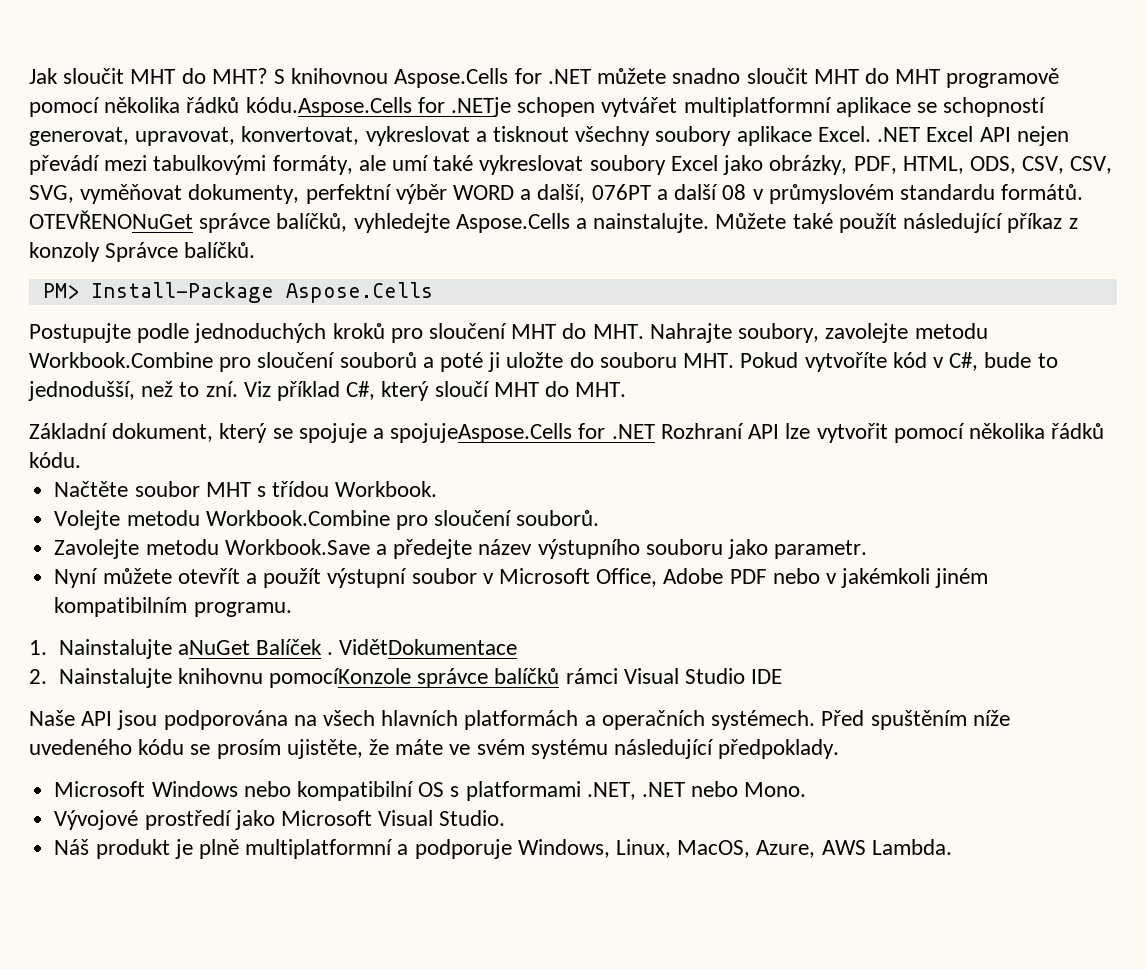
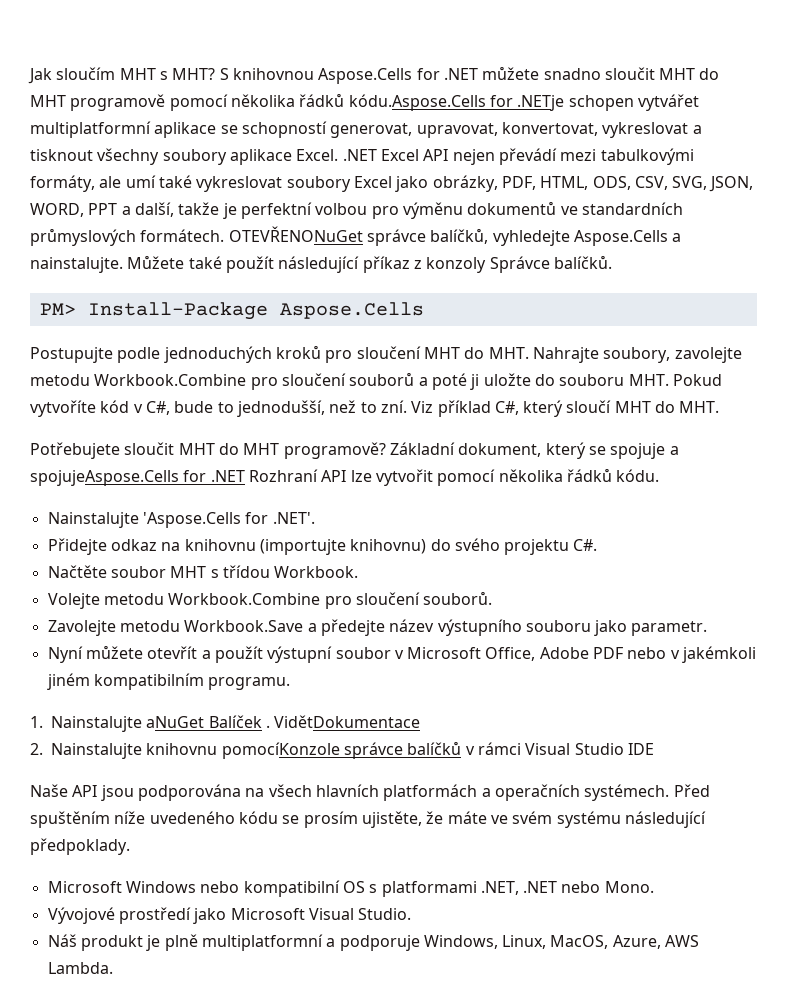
[63,68,206,84] sloučit MHT do -> [56,67,168,80] sloučím MHT s
[1070,156,1113,174] [29,184,1084,204] CSV, SVG, vyměňovat dokumenty, perfektní výběr WORD a další, 076PT a další 08 v průmyslovém standardu formátů. -> [672,176,754,192] [30,201,683,219] [30,228,225,246] SVG, JSON, WORD, PPT a další, takže je perfektní volbou pro výměnu dokumentů ve standardních průmyslových formátech.
(627, 389) none -> [30,442,386,459] Potřebujete sloučit MHT do MHT programově?
(81, 460) none -> [47,512,315,528] [47,538,598,555] // Nainstalujte 'Aspose.Cells for .NET'. // Přidejte odkaz na knihovnu (importujte knihovnu) do svého projektu C#.
(560, 676) none -> [465,746,475,755] v

